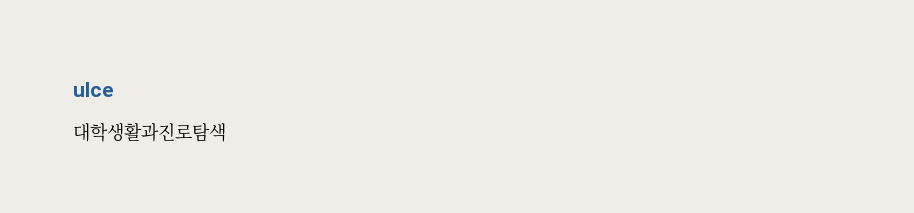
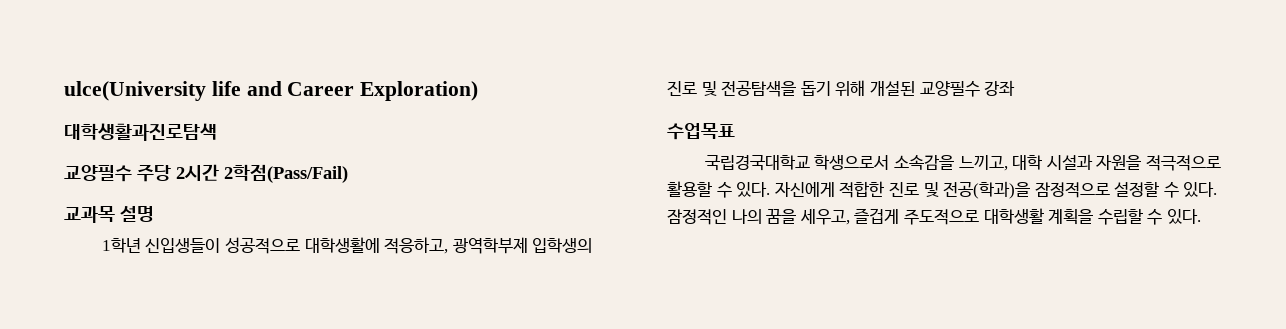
[73,82,113,97] [73,123,226,142] ulce // 대학생활과진로탐색 -> [64,81,479,101] [64,123,217,141] [64,164,348,183] [64,206,154,223] [101,237,593,254] [667,80,1016,97] [667,123,735,140] [704,154,1222,171] [667,181,1218,199] [667,208,1201,225] ulce(University life and Career Exploration) // 대학생활과진로탐색 // 교양필수 주당 2시간 2학점(Pass/Fail) // 교과목 설명 // 1학년 신입생들이 성공적으로 대학생활에 적응하고, 광역학부제 입학생의 진로 및 전공탐색을 돕기 위해 개설된 교양필수 강좌 // 수업목표 // 국립경국대학교 학생으로서 소속감을 느끼고, 대학 시설과 자원을 적극적으로 활용할 수 있다. 자신에게 적합한 진로 및 전공(학과)을 잠정적으로 설정할 수 있다. 잠정적인 나의 꿈을 세우고, 즐겁게 주도적으로 대학생활 계획을 수립할 수 있다.

